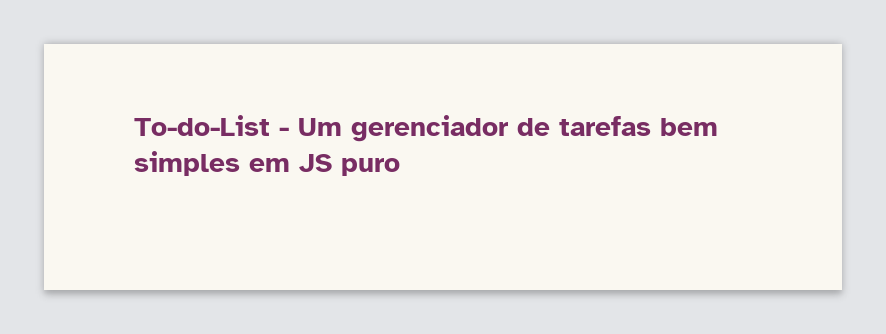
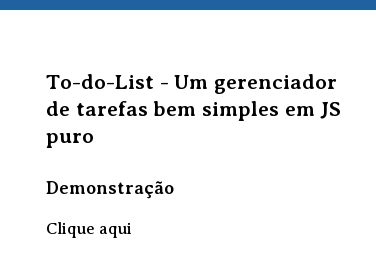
(400, 167) none -> [46,181,174,199] [46,222,133,238] // Demonstração // Clique aqui

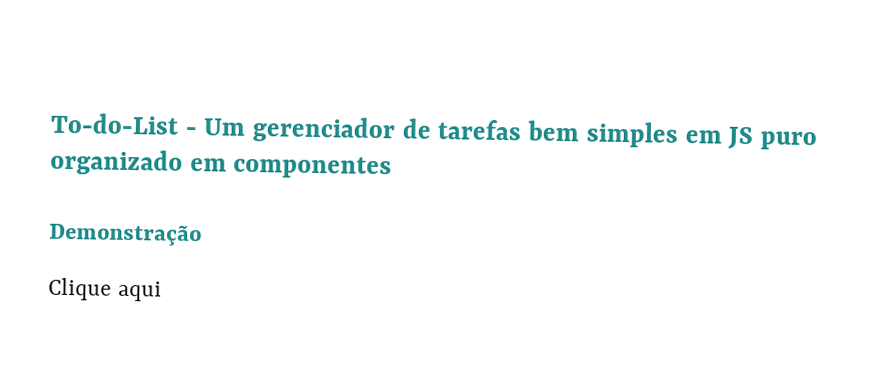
(94, 140) none -> [50,148,393,180] organizado em componentes

